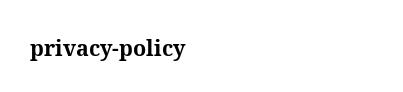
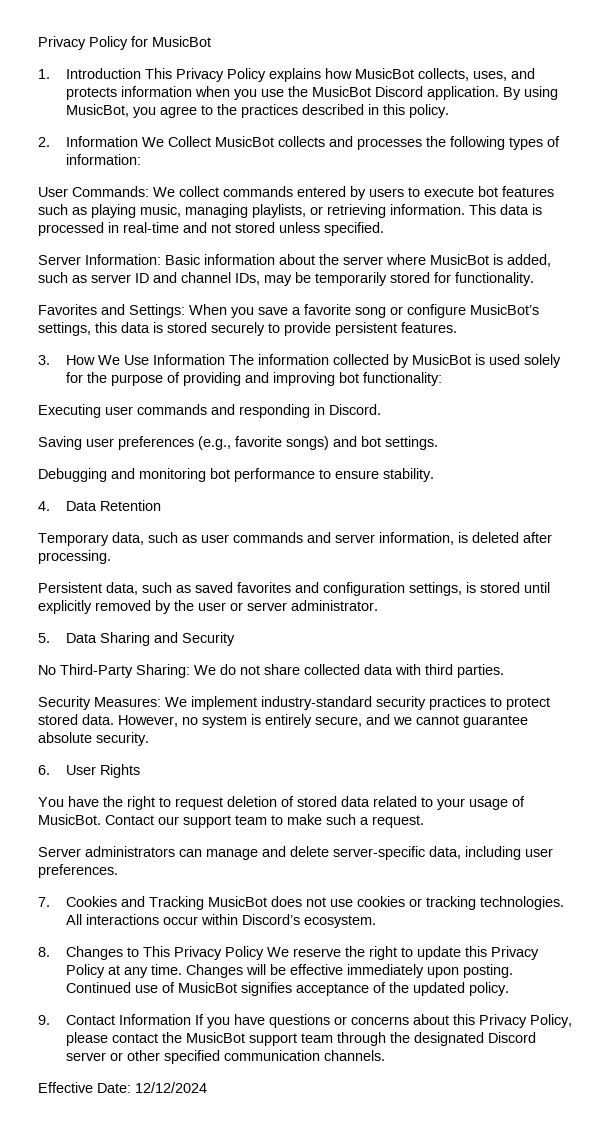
[30,39,186,61] privacy-policy -> [38,36,211,50] [38,68,535,82] [65,86,558,100] [65,104,449,118] [38,136,560,150] [65,154,141,165] [38,186,554,200] [38,204,542,218] [38,222,384,236] [38,254,551,267] [38,272,534,286] [38,304,539,318] [38,322,457,336] [38,354,561,368] [65,372,442,386] [38,404,381,418] [38,436,438,450] [38,468,434,482] [38,500,161,511] [38,532,552,546] [38,550,111,564] [38,582,550,596] [38,600,378,614] [38,632,235,646] [38,664,504,678] [38,696,550,710] [38,714,528,728] [38,732,149,746] [38,764,140,778] [38,796,525,810] [38,814,424,828] [38,846,553,860] [38,864,118,878] [38,896,564,910] [65,914,376,928] [38,946,539,960] [65,964,513,978] [65,982,509,996] [38,1014,572,1028] [65,1032,536,1046] [65,1050,385,1064] [38,1082,207,1093] Privacy Policy for MusicBot // 1. Introduction This Privacy Policy explains how MusicBot collects, uses, and protects information when you use the MusicBot Discord application. By using MusicBot, you agree to the practices described in this policy. // 2. Information We Collect MusicBot collects and processes the following types of information: // User Commands: We collect commands entered by users to execute bot features such as playing music, managing playlists, or retrieving information. This data is processed in real-time and not stored unless specified. // Server Information: Basic information about the server where MusicBot is added, such as server ID and channel IDs, may be temporarily stored for functionality. // Favorites and Settings: When you save a favorite song or configure MusicBot’s settings, this data is stored securely to provide persistent features. // 3. How We Use Information The information collected by MusicBot is used solely for the purpose of providing and improving bot functionality: // Executing user commands and responding in Discord. // Saving user preferences (e.g., favorite songs) and bot settings. // Debugging and monitoring bot performance to ensure stability. // 4. Data Retention // Temporary data, such as user commands and server information, is deleted after processing. // Persistent data, such as saved favorites and configuration settings, is stored until explicitly removed by the user or server administrator. // 5. Data Sharing and Security // No Third-Party Sharing: We do not share collected data with third parties. // Security Measures: We implement industry-standard security practices to protect stored data. However, no system is entirely secure, and we cannot guarantee absolute security. // 6. User Rights // You have the right to request deletion of stored data related to your usage of MusicBot. Contact our support team to make such a request. // Server administrators can manage and delete server-specific data, including user preferences. // 7. Cookies and Tracking MusicBot does not use cookies or tracking technologies. All interactions occur within Discord’s ecosystem. // 8. Changes to This Privacy Policy We reserve the right to update this Privacy Policy at any time. Changes will be effective immediately upon posting. Continued use of MusicBot signifies acceptance of the updated policy. // 9. Contact Information If you have questions or concerns about this Privacy Policy, please contact the MusicBot support team through the designated Discord server or other specified communication channels. // Effective Date: 12/12/2024

